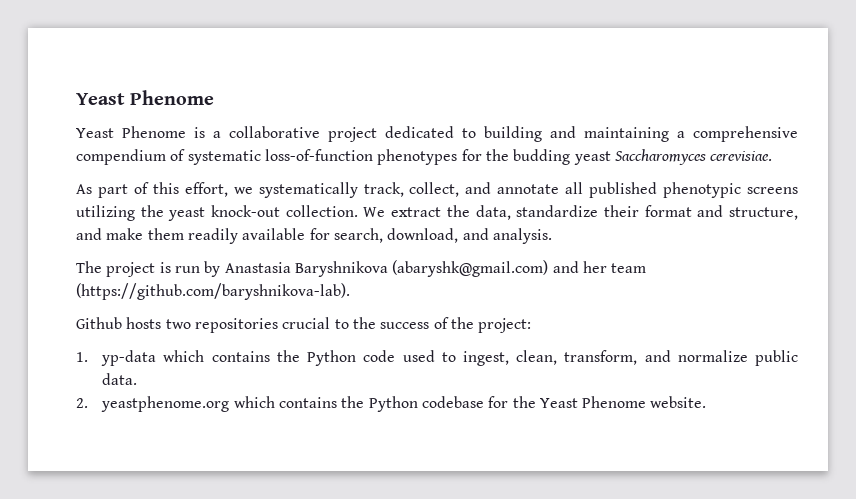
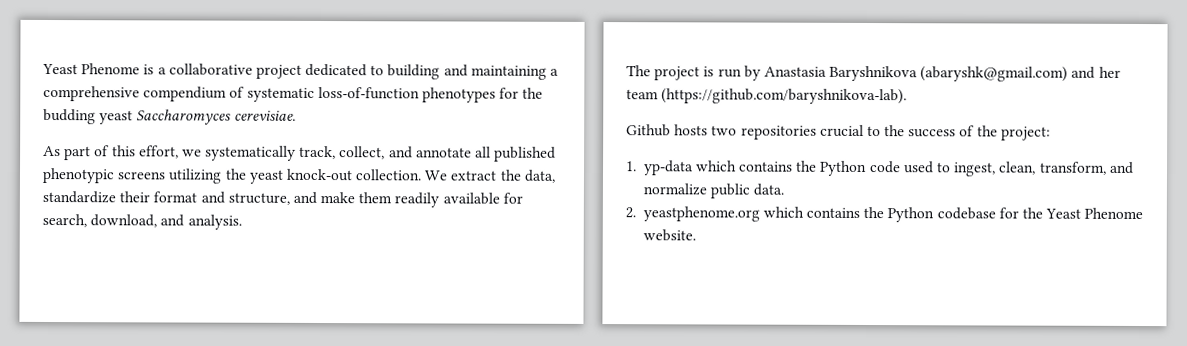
[76,90,215,105] [76,126,186,138] Yeast Phenome // Yeast Phenome -> [42,63,141,75] Yeast Phenome

